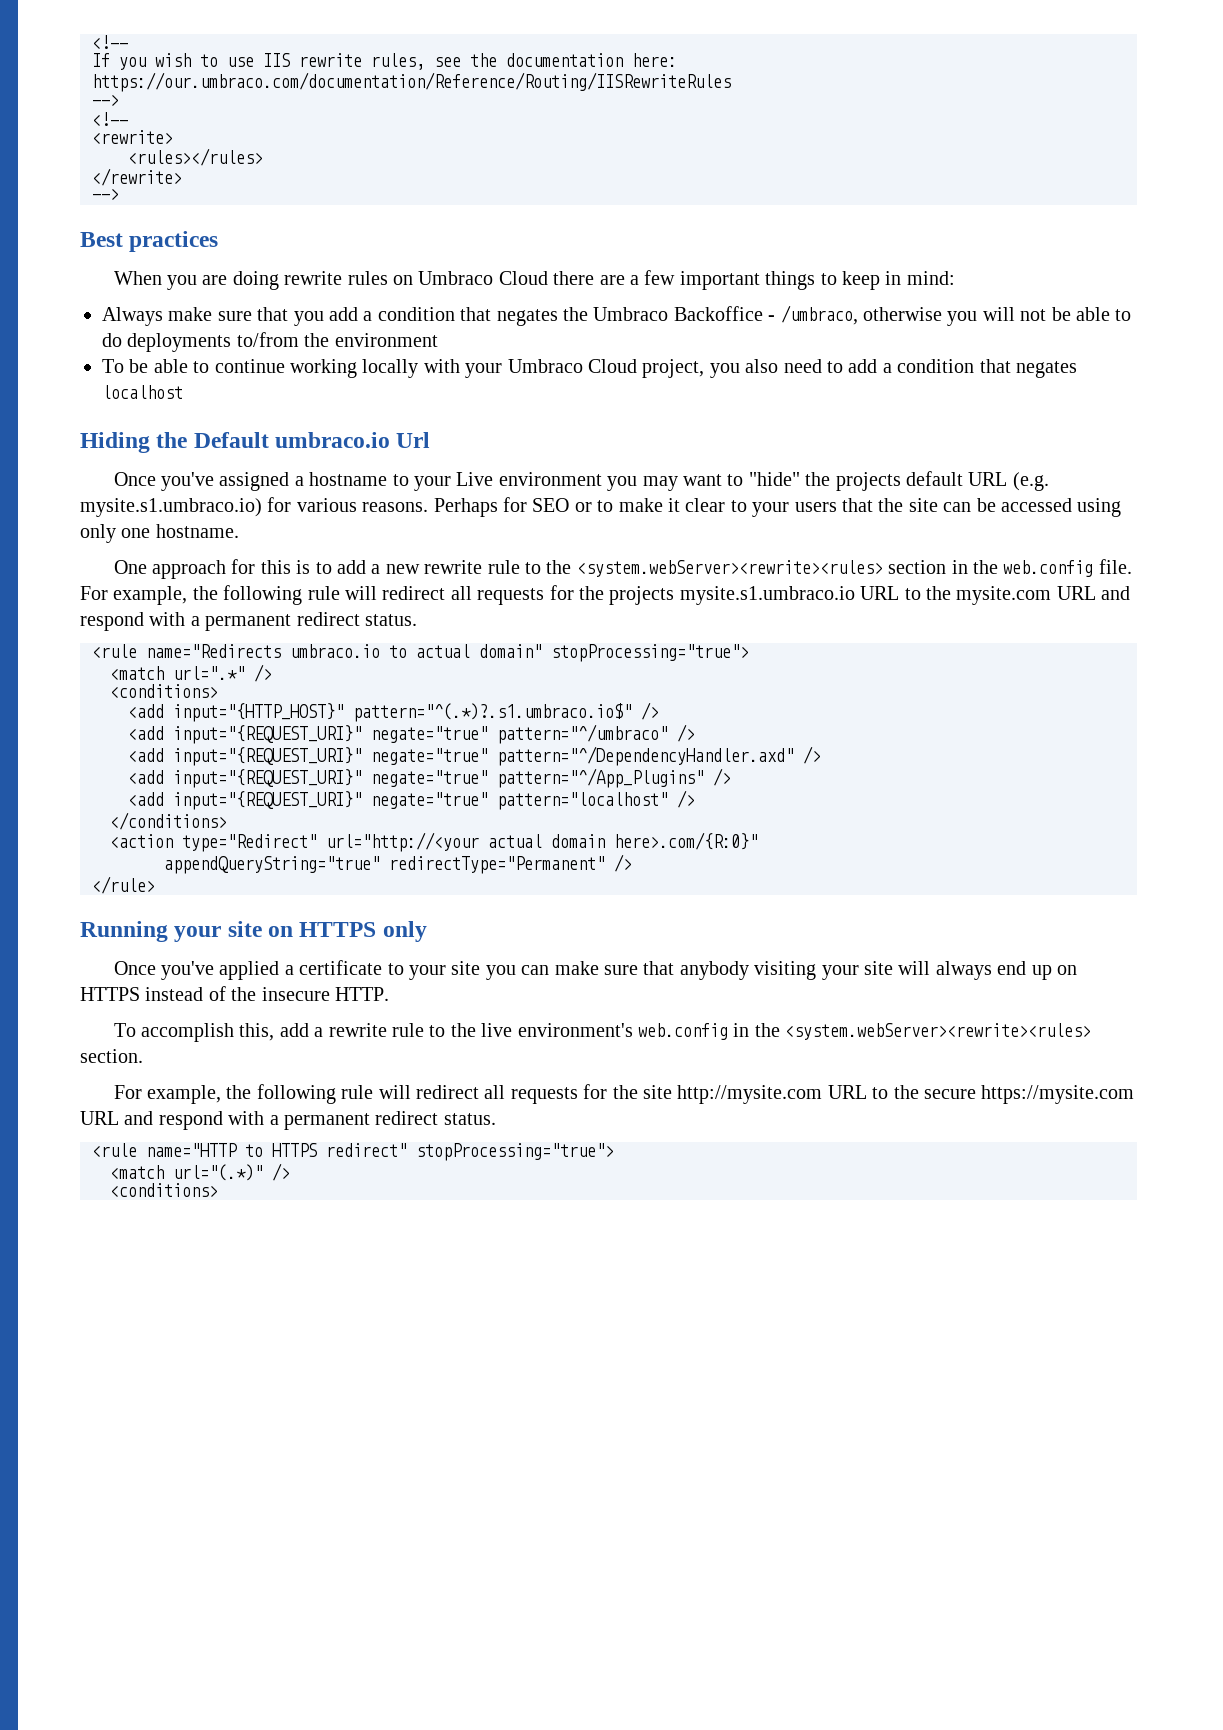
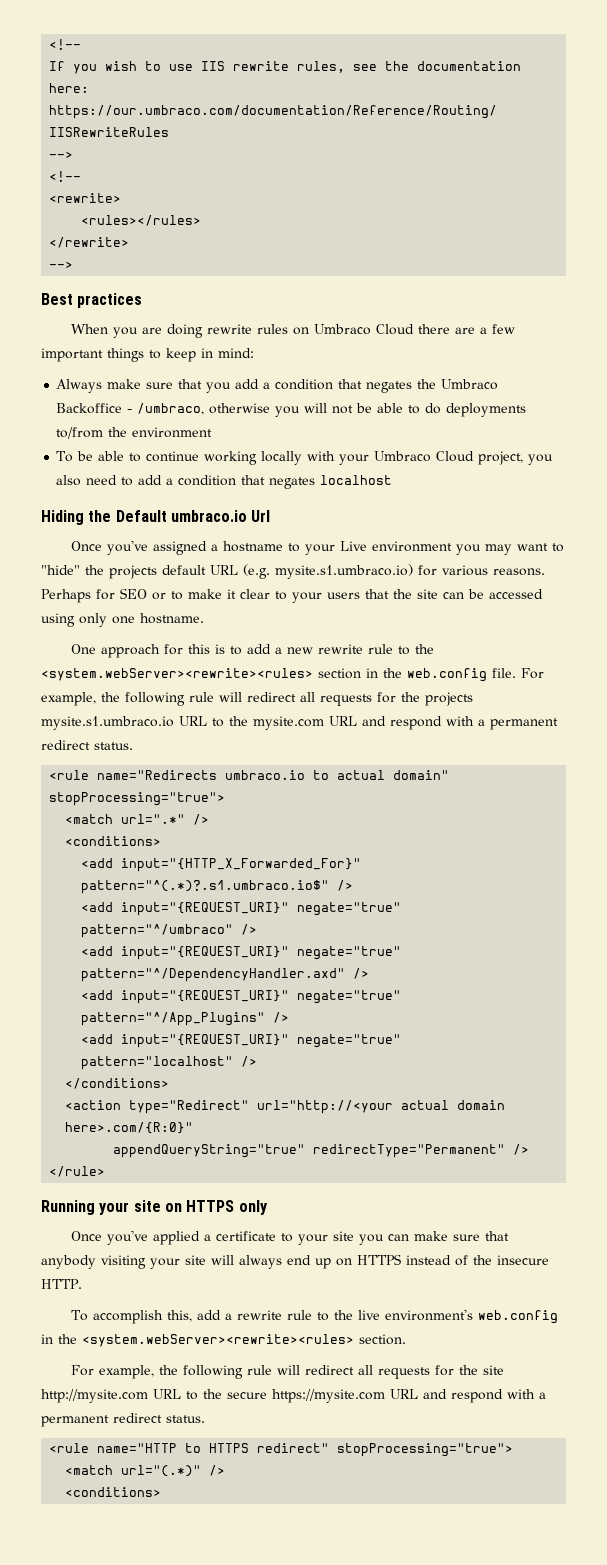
[173,703,344,722] input="{HTTP_HOST}" -> [121,858,362,872] input="{HTTP_X_Forwarded_For}"

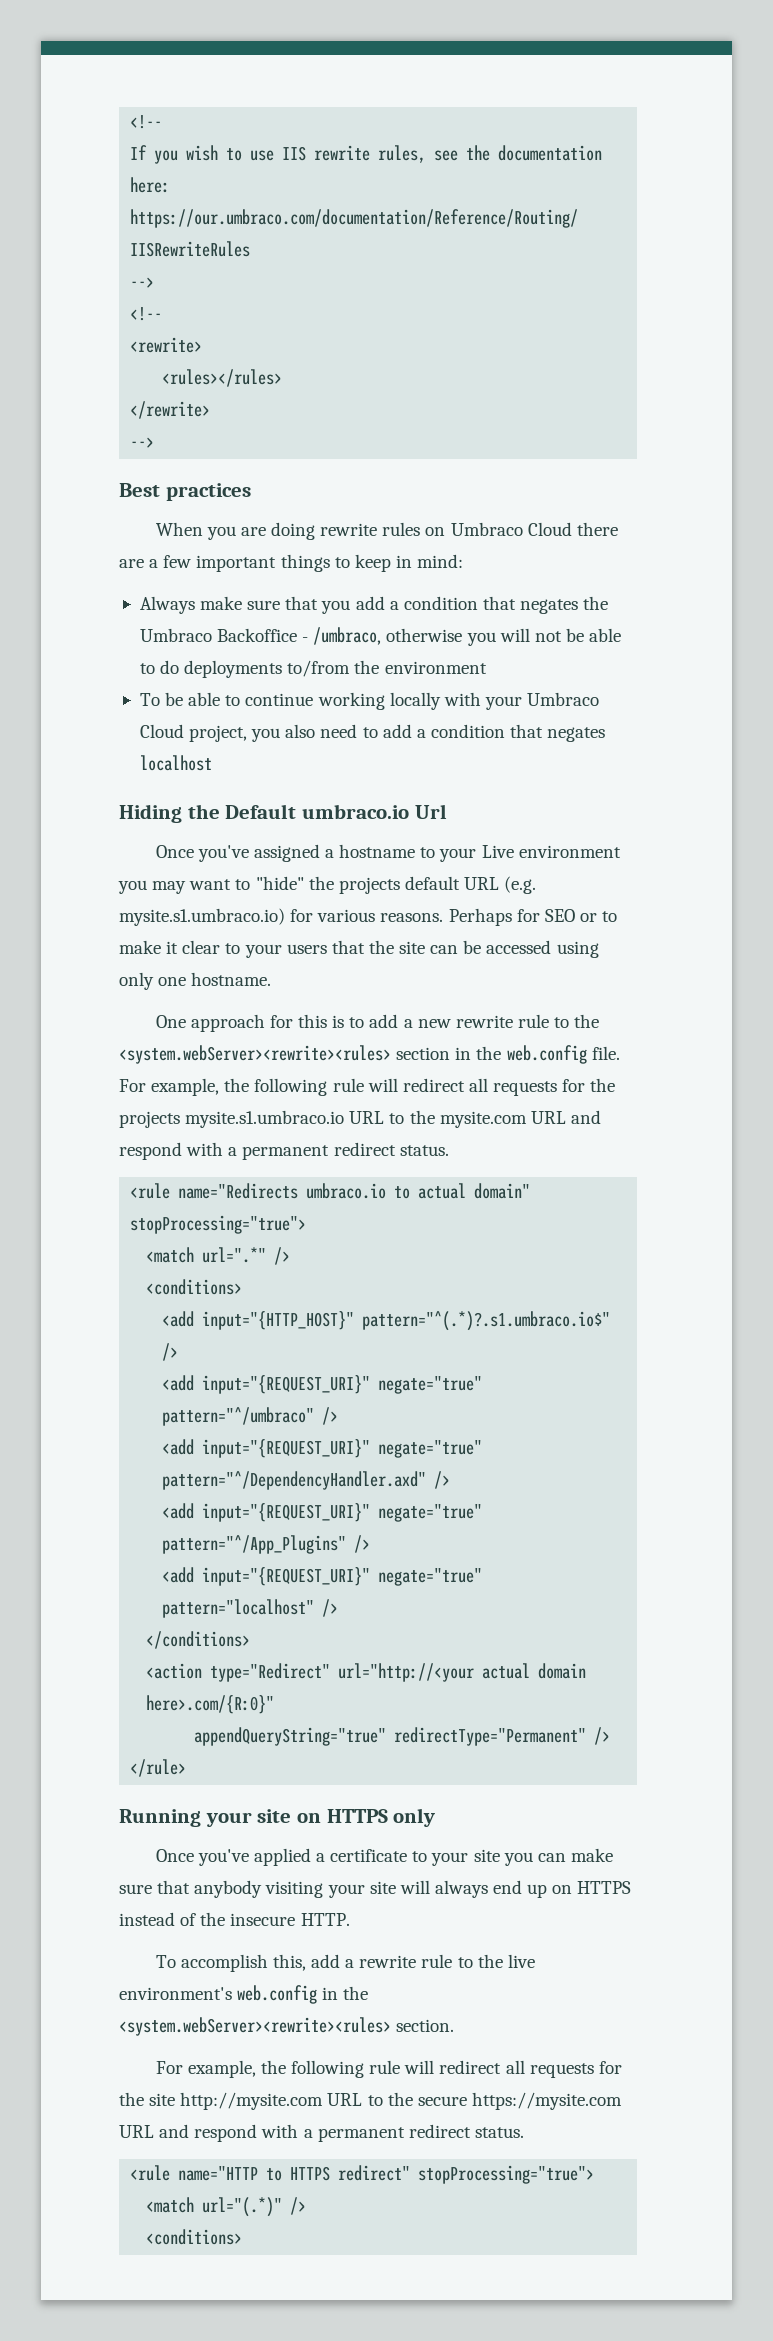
[121,858,362,872] input="{HTTP_X_Forwarded_For}" -> [202,1311,355,1330] input="{HTTP_HOST}"

